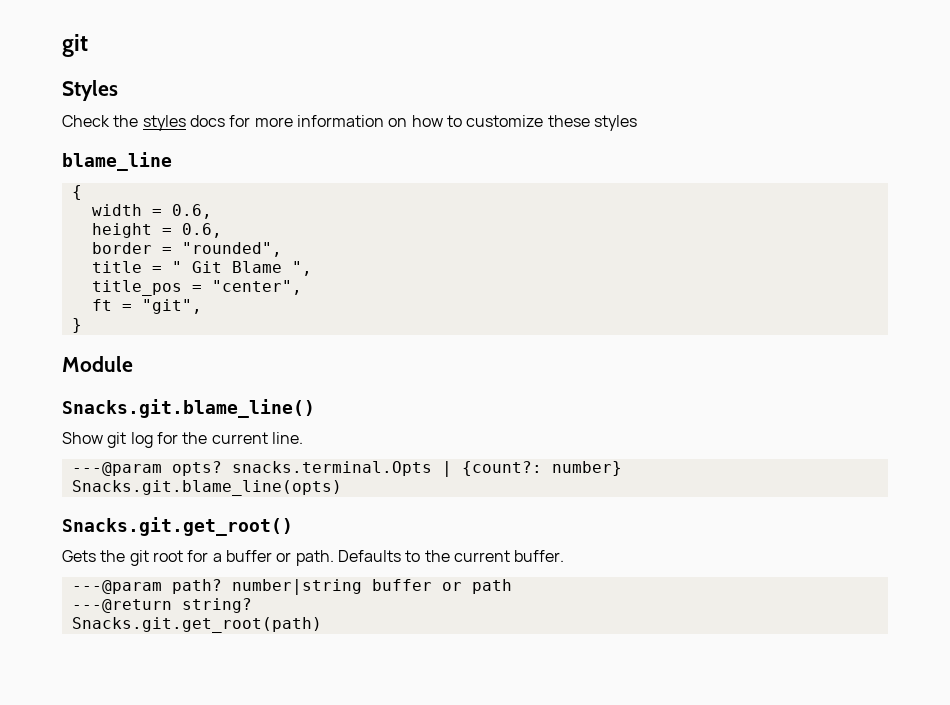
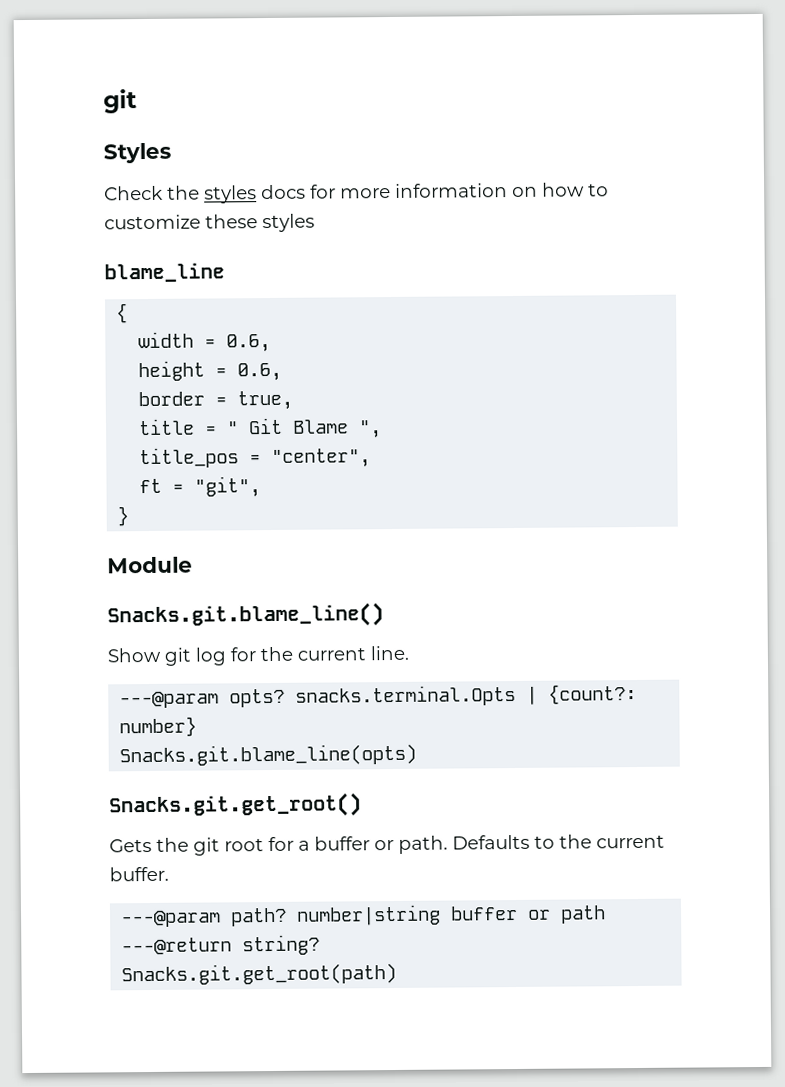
[181,242,282,257] "rounded", -> [237,390,294,411] true,

